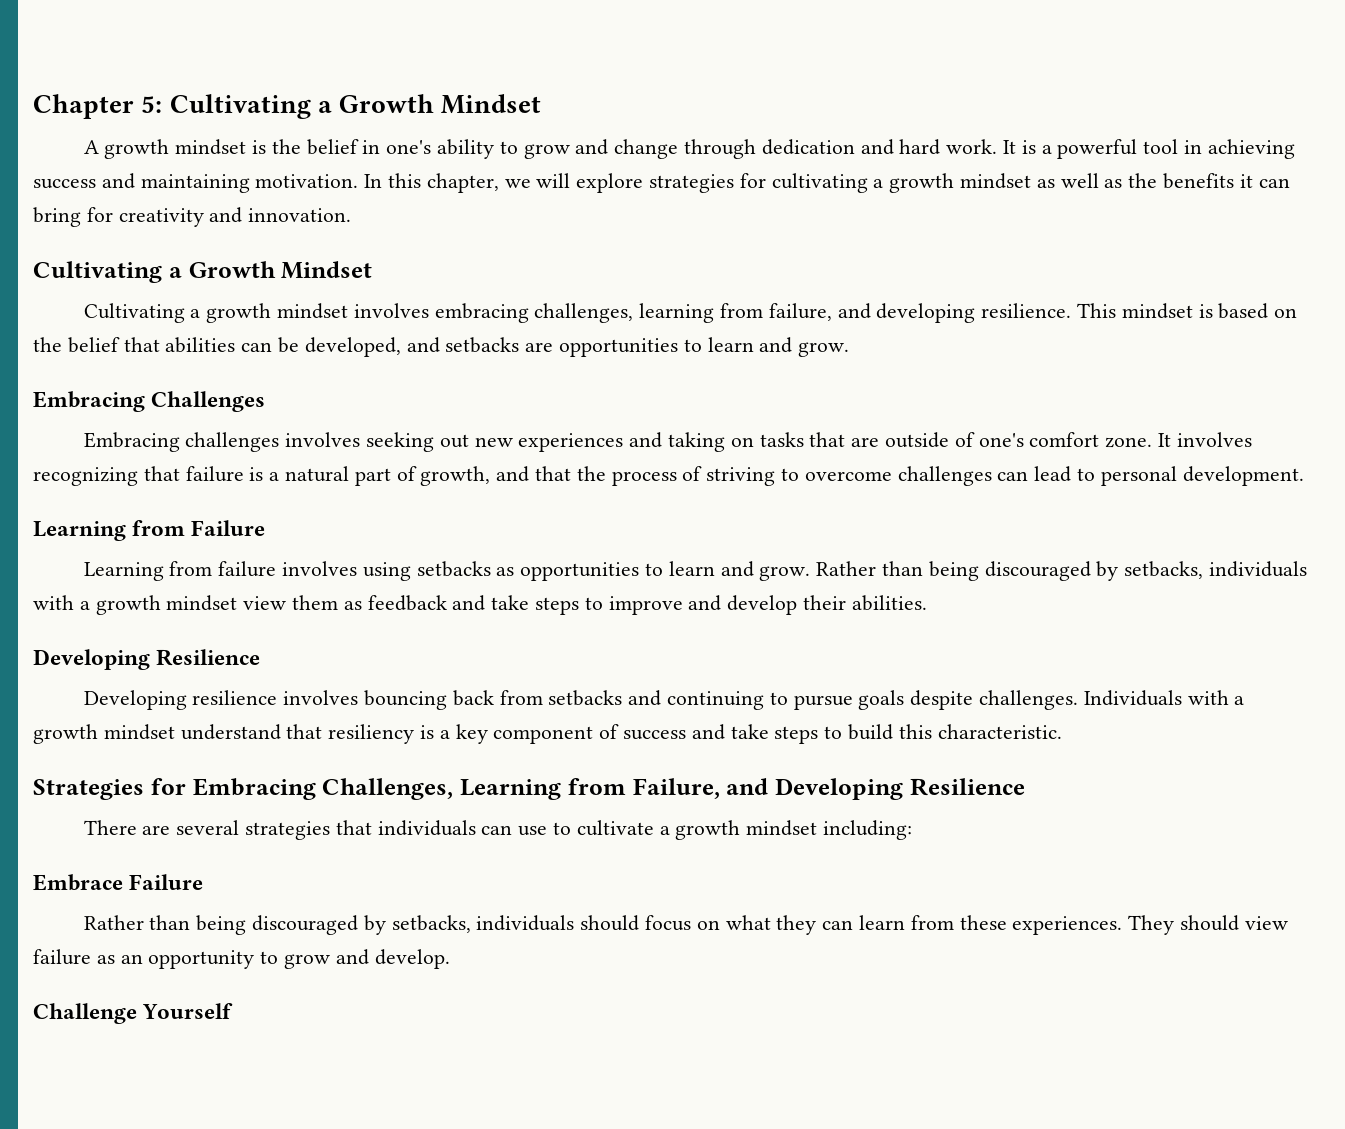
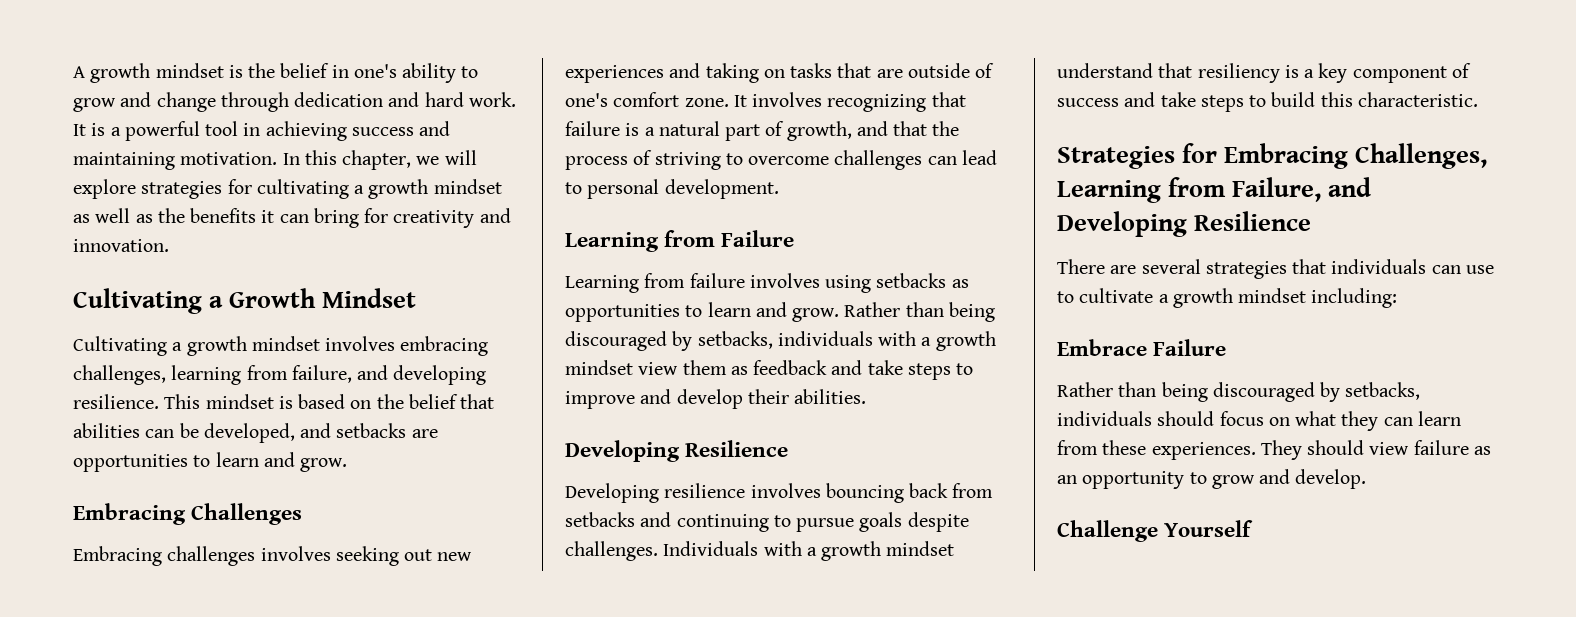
[33,94,542,119] Chapter 5: Cultivating a Growth Mindset // -> (73, 72) none

